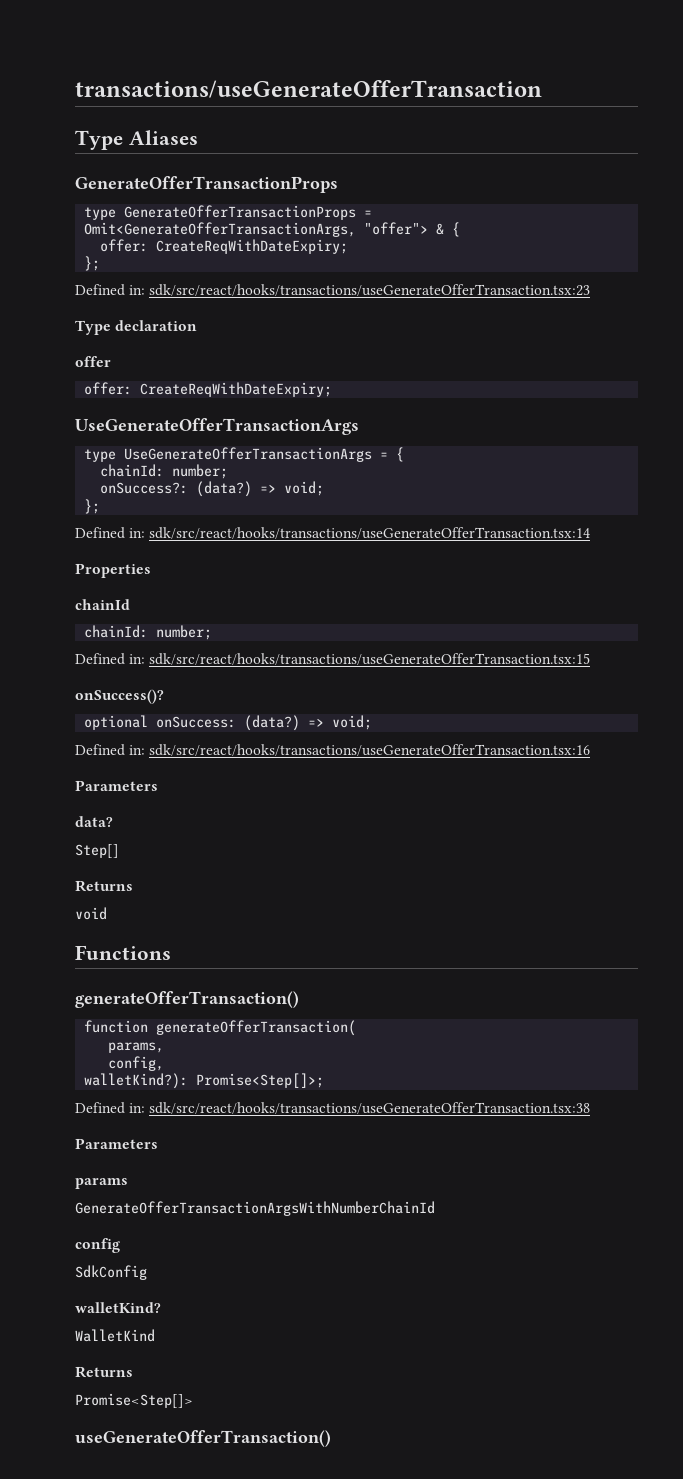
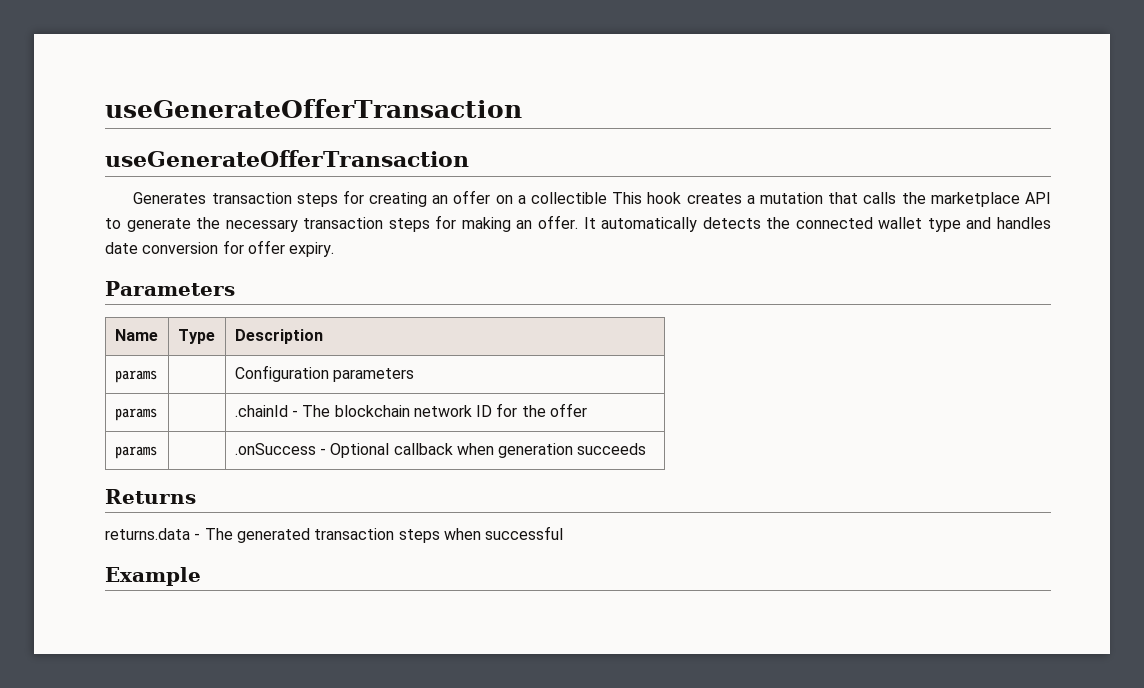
[75,80,542,98] [75,130,198,150] [75,176,338,193] [84,205,373,220] [84,222,461,237] [100,239,349,254] [84,256,101,271] [75,284,591,296] [75,320,198,335] [75,356,111,367] [84,382,333,397] [75,418,359,435] [84,447,405,462] [100,464,229,479] [100,481,325,497] [84,499,101,514] [75,527,591,539] [75,563,151,578] [75,599,130,610] [84,625,213,640] [75,653,591,665] [75,689,164,704] [84,715,373,731] [75,744,591,756] [75,780,158,791] [75,816,113,827] [75,844,119,858] [75,880,133,892] [75,907,107,920] [75,945,171,960] [75,991,299,1008] [84,1020,357,1036] [108,1042,165,1053] [108,1056,165,1071] [84,1073,325,1089] [75,1102,591,1114] [75,1138,158,1149] [75,1178,128,1189] [75,1201,435,1216] [75,1238,120,1253] [75,1265,147,1280] [75,1302,161,1313] [75,1329,155,1342] [75,1366,133,1378] [75,1393,193,1408] [75,1430,331,1447] transactions/useGenerateOfferTransaction // Type Aliases // GenerateOfferTransactionProps // type GenerateOfferTransactionProps = Omit<GenerateOfferTransactionArgs, "offer"> & { // offer: CreateReqWithDateExpiry; // }; // Defined in: sdk/src/react/hooks/transactions/useGenerateOfferTransaction.tsx:23 // Type declaration // offer // offer: CreateReqWithDateExpiry; // UseGenerateOfferTransactionArgs // type UseGenerateOfferTransactionArgs = { // chainId: number; // onSuccess?: (data?) => void; // }; // Defined in: sdk/src/react/hooks/transactions/useGenerateOfferTransaction.tsx:14 // Properties // chainId // chainId: number; // Defined in: sdk/src/react/hooks/transactions/useGenerateOfferTransaction.tsx:15 // onSuccess()? // optional onSuccess: (data?) => void; // Defined in: sdk/src/react/hooks/transactions/useGenerateOfferTransaction.tsx:16 // Parameters // data? // Step[] // Returns // void // Functions // generateOfferTransaction() // function generateOfferTransaction( // params, // config, // walletKind?): Promise<Step[]>; // Defined in: sdk/src/react/hooks/transactions/useGenerateOfferTransaction.tsx:38 // Parameters // params // GenerateOfferTransactionArgsWithNumberChainId // config // SdkConfig // walletKind? // WalletKind // Returns // Promise<Step[]> // useGenerateOfferTransaction() -> [105,99,522,118] [105,150,469,167] [133,190,1052,207] [105,215,1051,232] [105,240,335,257] [105,281,235,296] [114,329,158,341] [177,329,215,344] [234,329,323,344] [114,370,157,383] [234,365,414,382] [114,408,157,421] [234,403,588,417] [114,446,157,459] [234,443,647,458] [105,489,196,504] [105,526,564,543] [105,567,201,586] useGenerateOfferTransaction // useGenerateOfferTransaction // Generates transaction steps for creating an offer on a collectible This hook creates a mutation that calls the marketplace API to generate the necessary transaction steps for making an offer. It automatically detects the connected wallet type and handles date conversion for offer expiry. // Parameters // Name | Type | Description // params | | Configuration parameters // params | | .chainId - The blockchain network ID for the offer // params | | .onSuccess - Optional callback when generation succeeds // Returns // returns.data - The generated transaction steps when successful // Example

